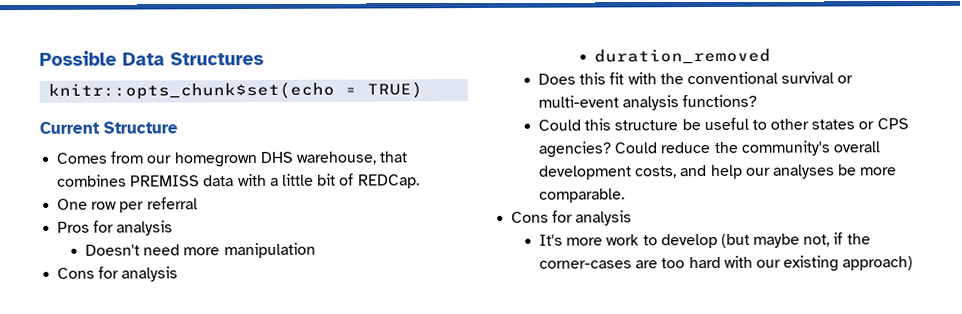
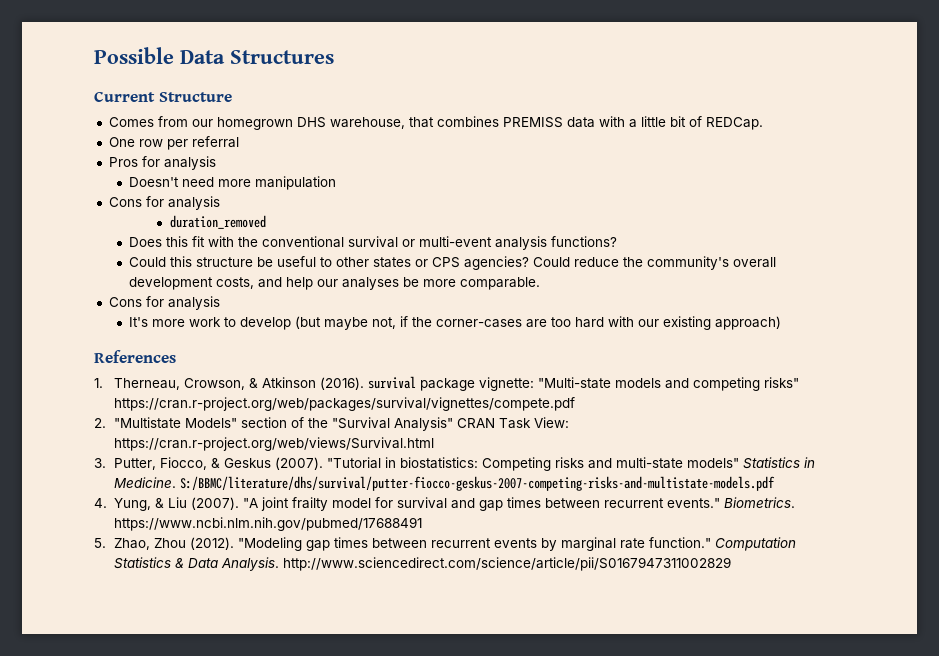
[48,81,424,100] // knitr::opts_chunk$set(echo = TRUE) -> (334, 57) none
(914, 263) none -> [94,350,176,363] [94,376,800,391] [114,397,576,411] [94,417,570,431] [114,437,435,451] [94,457,816,471] [114,476,776,491] [94,497,796,511] [114,517,423,531] [94,537,797,551] [114,557,732,571] // References // 1. Therneau, Crowson, & Atkinson (2016). survival package vignette: "Multi-state models and competing risks" https://cran.r-project.org/web/packages/survival/vignettes/compete.pdf // 2. "Multistate Models" section of the "Survival Analysis" CRAN Task View: https://cran.r-project.org/web/views/Survival.html // 3. Putter, Fiocco, & Geskus (2007). "Tutorial in biostatistics: Competing risks and multi-state models" Statistics in Medicine. S:/BBMC/literature/dhs/survival/putter-fiocco-geskus-2007-competing-risks-and-multistate-models.pdf // 4. Yung, & Liu (2007). "A joint frailty model for survival and gap times between recurrent events." Biometrics. https://www.ncbi.nlm.nih.gov/pubmed/17688491 // 5. Zhao, Zhou (2012). "Modeling gap times between recurrent events by marginal rate function." Computation Statistics & Data Analysis. http://www.sciencedirect.com/science/article/pii/S0167947311002829

